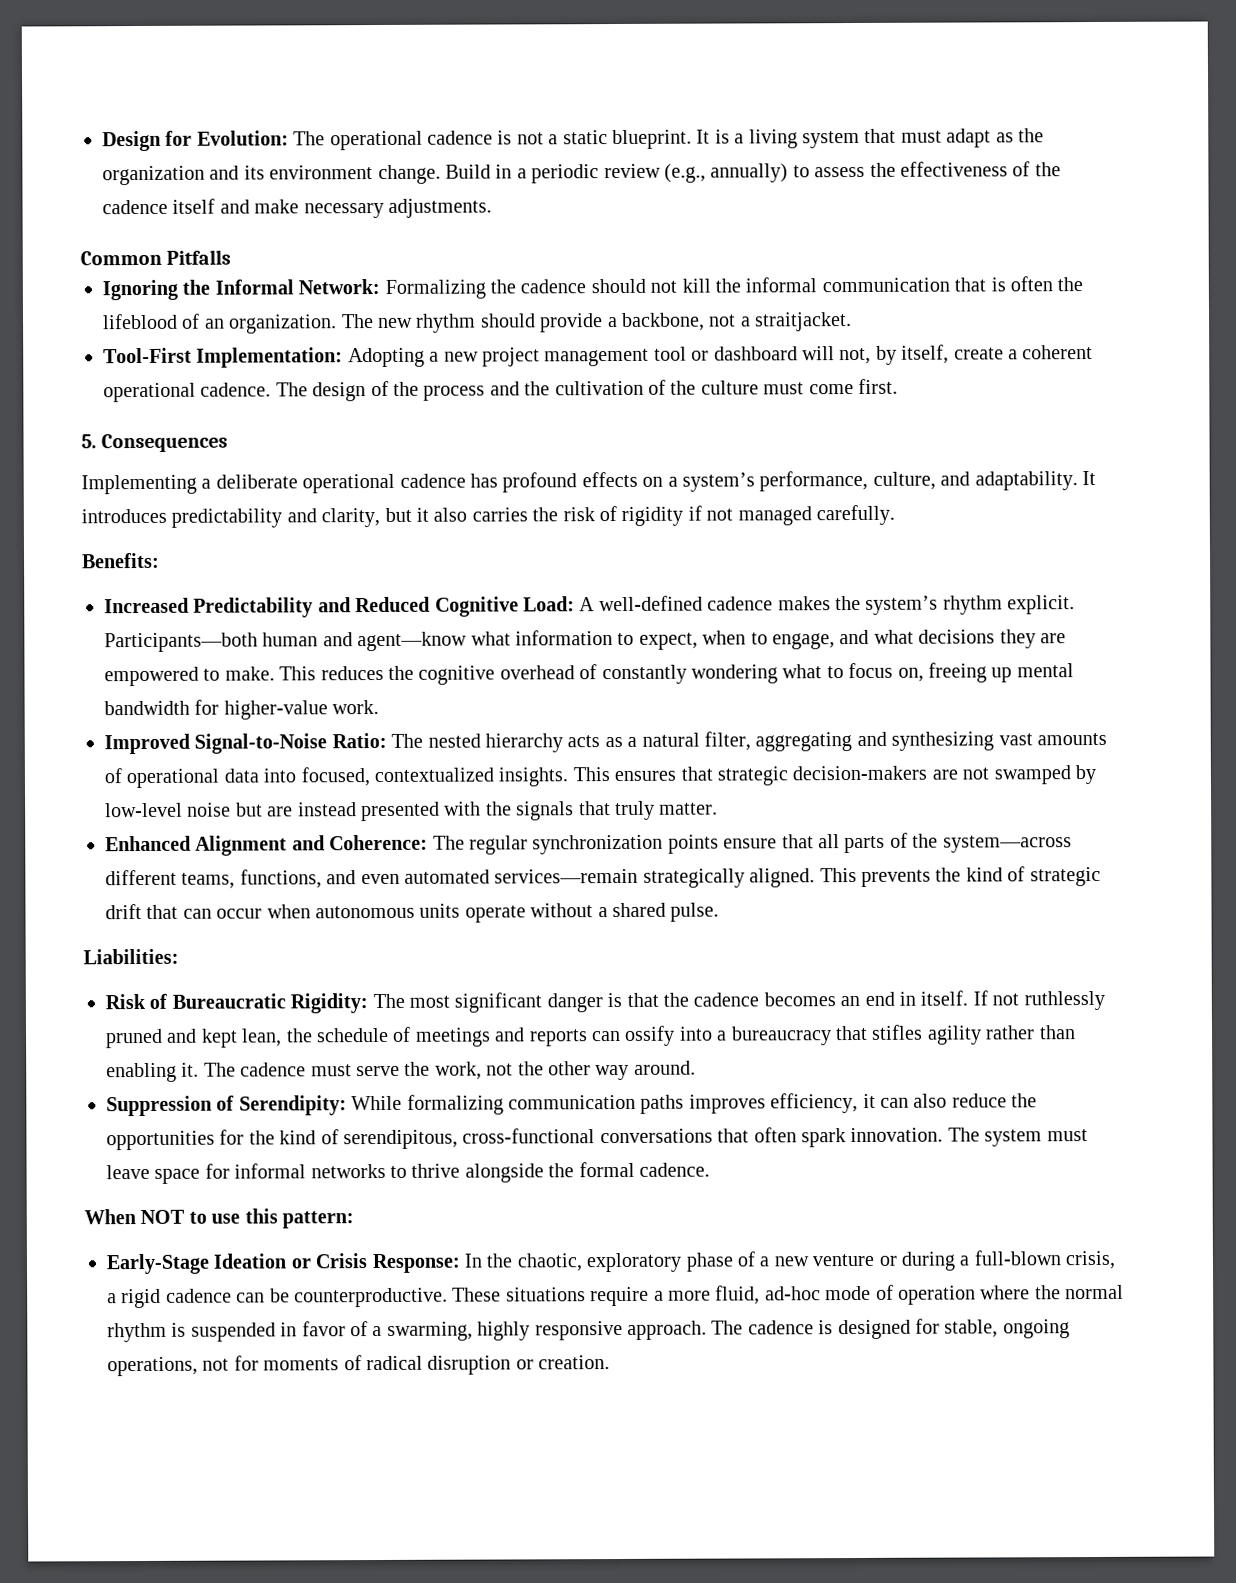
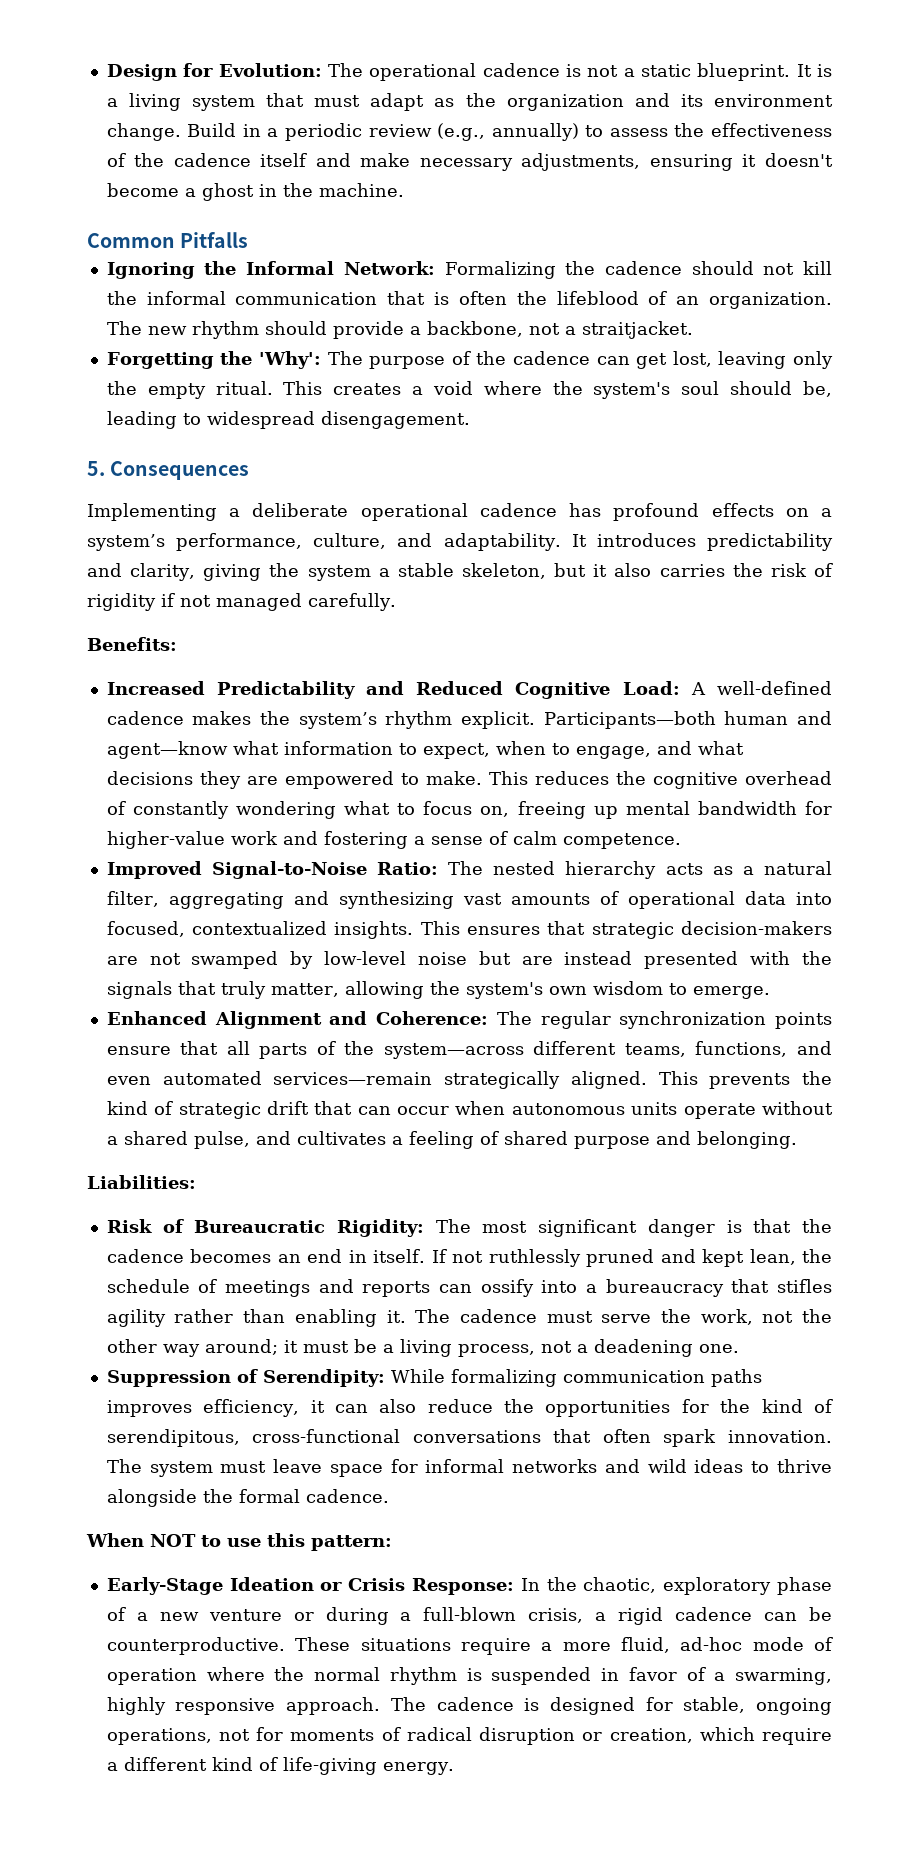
[388,198,492,218] adjustments. -> [521,153,833,171] [106,183,404,201] adjustments, ensuring it doesn't become a ghost in the machine.
[103,344,1094,368] [103,378,898,403] Tool-First Implementation: Adopting a new project management tool or dashboard will not, by itself, create a coherent operational cadence. The design of the process and the cultivation of the culture must come first. -> [106,351,834,369] [106,381,833,399] [106,411,470,429] Forgetting the 'Why': The purpose of the cadence can get lost, leaving only the empty ritual. This creates a void where the system's soul should be, leading to widespread disengagement.
(381, 517) none -> [203,563,546,581] giving the system a stable skeleton,
[332,699,380,715] work. -> [230,831,681,849] work and fostering a sense of calm competence.
[659,802,719,815] matter. -> [270,981,770,999] matter, allowing the system's own wisdom to emerge.
[670,902,720,922] pulse. -> [193,1131,797,1149] pulse, and cultivates a feeling of shared purpose and belonging.
[633,1060,696,1075] around. -> [204,1339,739,1357] around; it must be a living process, not a deadening one.
(386, 1171) none -> [604,1459,744,1473] and wild ideas
[538,1355,611,1370] creation. -> [609,1727,833,1745] [106,1757,454,1775] creation, which require a different kind of life-giving energy.

